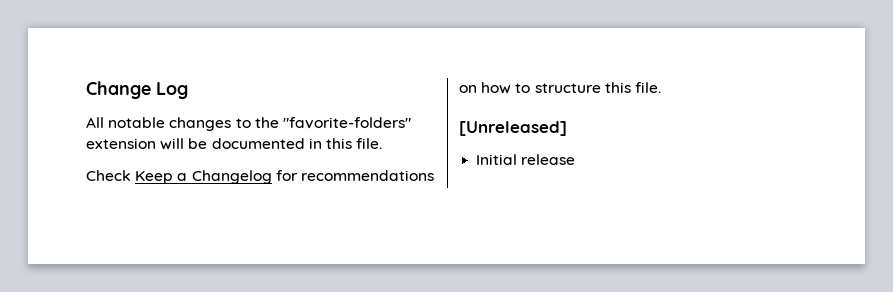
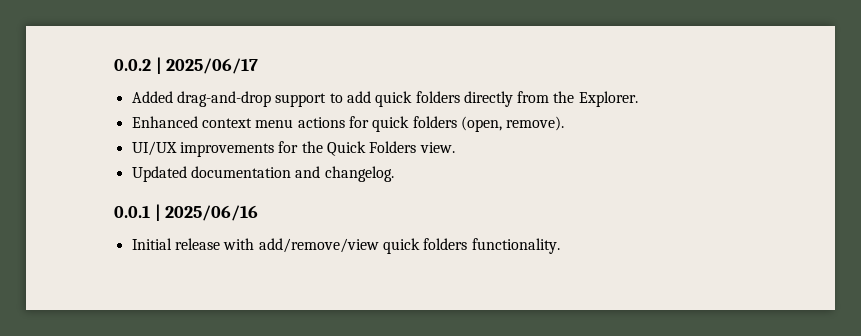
[86,81,188,99] [86,117,411,131] [86,138,383,150] [86,170,434,184] [459,82,661,94] [459,121,567,136] [476,154,576,165] Change Log // All notable changes to the "favorite-folders" extension will be documented in this file. // Check Keep a Changelog for recommendations on how to structure this file. // [Unreleased] // Initial release -> [114,57,259,74] [131,91,638,107] [131,116,565,132] [131,141,455,157] [131,166,394,182] [114,204,259,221] [131,238,560,254] 0.0.2 | 2025/06/17 // Added drag-and-drop support to add quick folders directly from the Explorer. // Enhanced context menu actions for quick folders (open, remove). // UI/UX improvements for the Quick Folders view. // Updated documentation and changelog. // 0.0.1 | 2025/06/16 // Initial release with add/remove/view quick folders functionality.

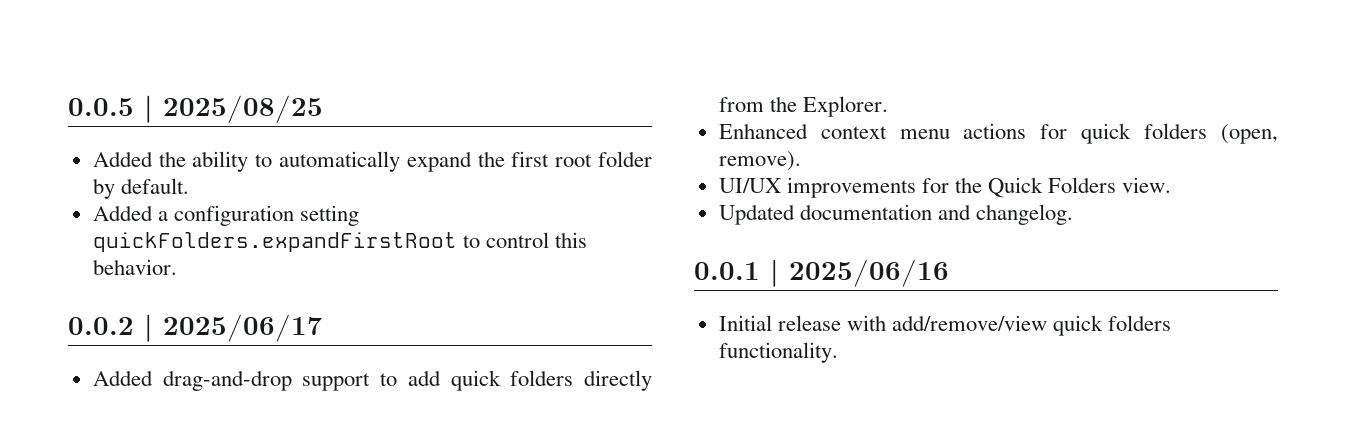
(114, 65) none -> [68,95,323,123] [92,151,652,172] [92,178,189,199] [92,205,359,226] [92,232,587,252] [92,259,177,275] 0.0.5 | 2025/08/25 // Added the ability to automatically expand the first root folder by default. // Added a configuration setting quickFolders.expandFirstRoot to control this behavior. //

